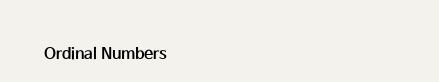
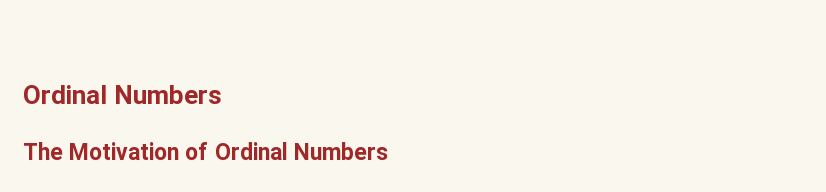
[44,46,168,60] Ordinal Numbers -> [23,85,223,104] [23,142,388,160] Ordinal Numbers // The Motivation of Ordinal Numbers

